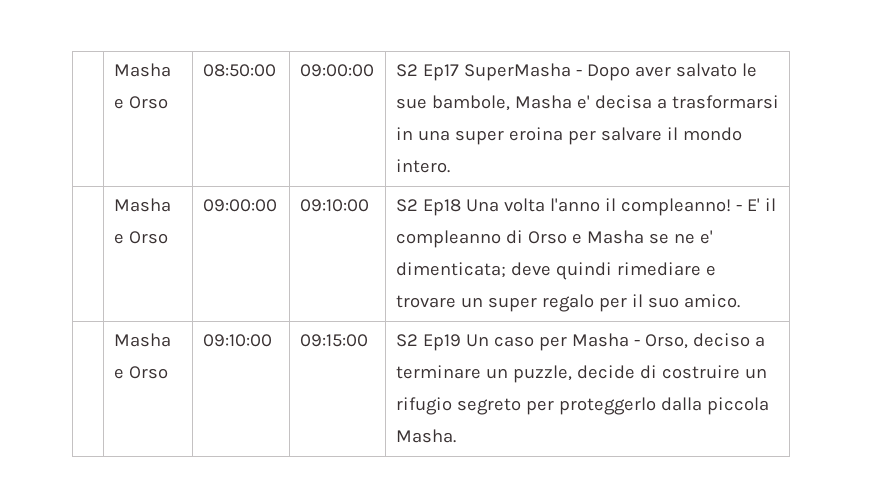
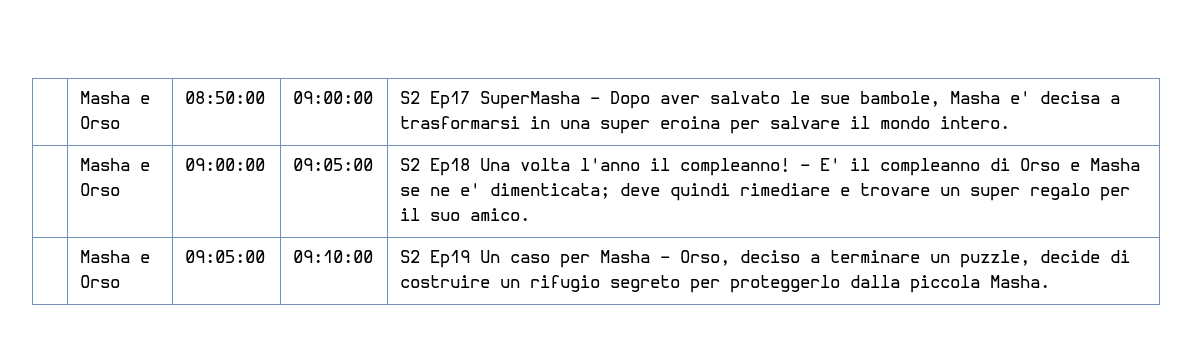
[299,199,369,212] 09:10:00 -> [293,158,374,171] 09:05:00
[202,334,272,347] [299,334,368,347] | 09:10:00 | 09:15:00 -> [185,250,266,263] [293,250,374,263] | 09:05:00 | 09:10:00

